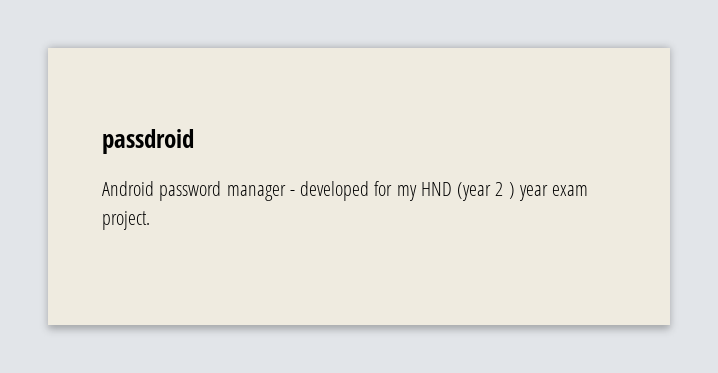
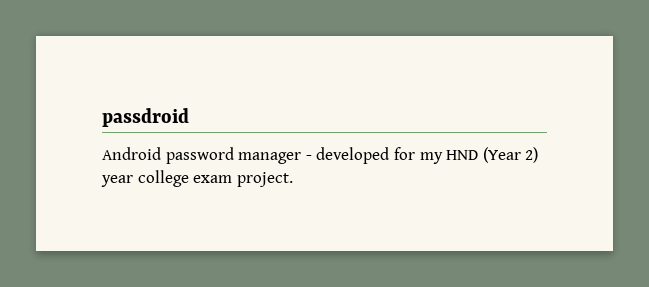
[457,182,548,201] (year 2 ) year -> [482,147,539,163] [101,170,189,187] (Year 2) year college

